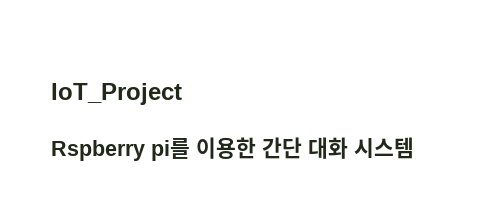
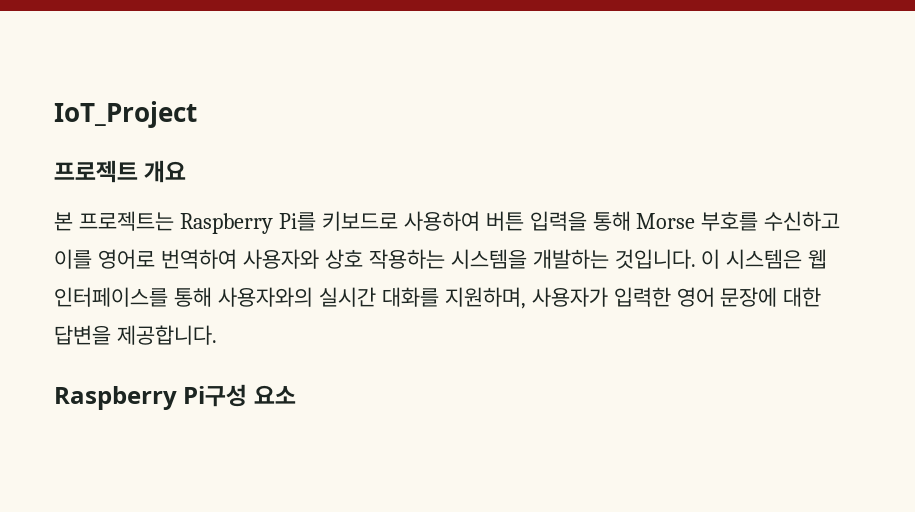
[51,137,414,161] Rspberry pi를 이용한 간단 대화 시스템 -> [54,160,187,183] [54,211,841,234] [54,249,828,269] [54,287,822,309] [54,325,217,345] [54,384,296,410] 프로젝트 개요 // 본 프로젝트는 Raspberry Pi를 키보드로 사용하여 버튼 입력을 통해 Morse 부호를 수신하고 이를 영어로 번역하여 사용자와 상호 작용하는 시스템을 개발하는 것입니다. 이 시스템은 웹 인터페이스를 통해 사용자와의 실시간 대화를 지원하며, 사용자가 입력한 영어 문장에 대한 답변을 제공합니다. // Raspberry Pi구성 요소

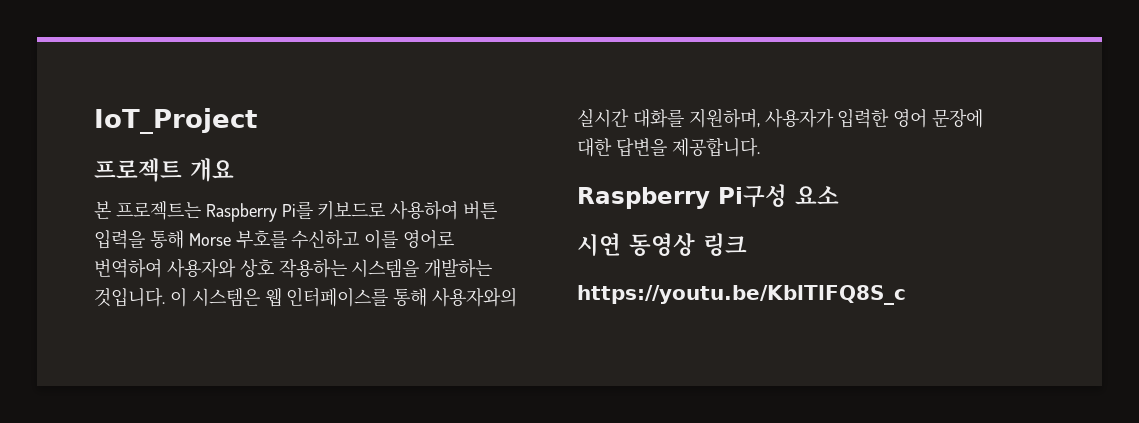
(296, 394) none -> [577,233,747,257] [577,285,906,305] // 시연 동영상 링크 // https://youtu.be/KblTlFQ8S_c

